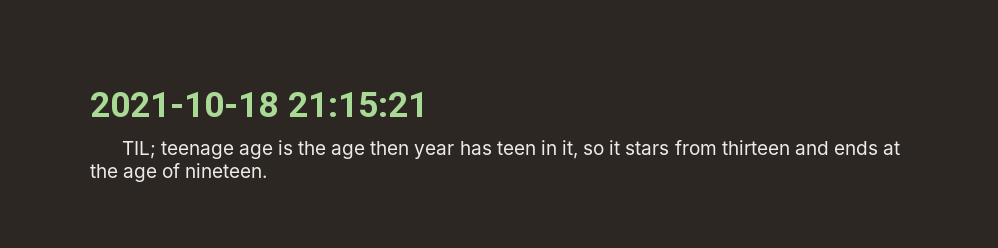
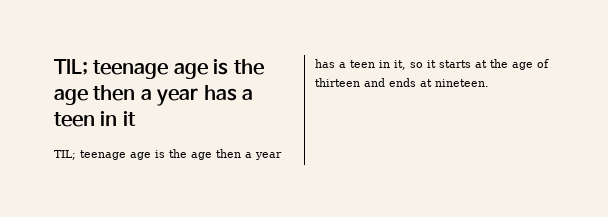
[90,92,428,117] [121,140,492,159] 2021-10-18 21:15:21 // TIL; teenage age is the age then year has -> [54,59,264,79] [54,85,253,106] [54,111,136,127] [54,149,282,160] [315,59,346,68] TIL; teenage age is the age then a year has a teen in it // TIL; teenage age is the age then a year has a
[625,140,717,155] stars from -> [439,59,549,70] starts at the age of
[90,163,181,182] the age of -> (432, 83) none

